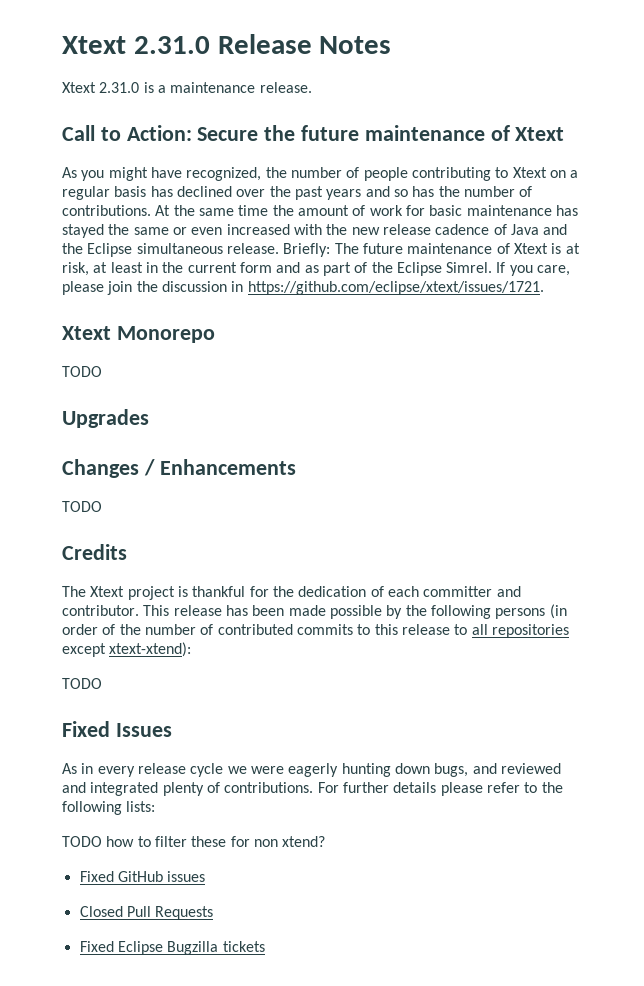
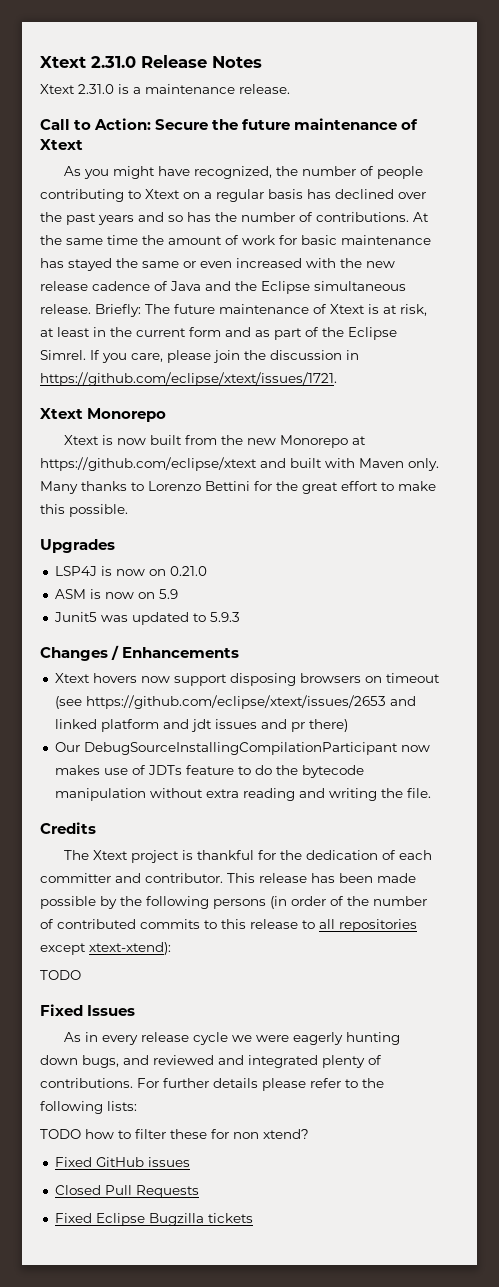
[62,366,102,377] [62,409,149,428] [62,459,296,478] [62,501,102,512] TODO // Upgrades // Changes / Enhancements // TODO -> [63,435,366,448] [40,457,439,471] [40,481,436,494] [40,504,128,517] [40,539,115,553] [54,566,207,576] [54,589,178,599] [53,612,240,625] [40,645,240,661] [54,673,440,686] [54,695,416,709] [54,719,348,732] [54,742,430,755] [54,765,364,778] [54,788,431,801] Xtext is now built from the new Monorepo at https://github.com/eclipse/xtext and built with Maven only. Many thanks to Lorenzo Bettini for the great effort to make this possible. // Upgrades // LSP4J is now on 0.21.0 // ASM is now on 5.9 // Junit5 was updated to 5.9.3 // Changes / Enhancements // Xtext hovers now support disposing browsers on timeout (see https://github.com/eclipse/xtext/issues/2653 and linked platform and jdt issues and pr there) // Our DebugSourceInstallingCompilationParticipant now makes use of JDTs feature to do the bytecode manipulation without extra reading and writing the file.

